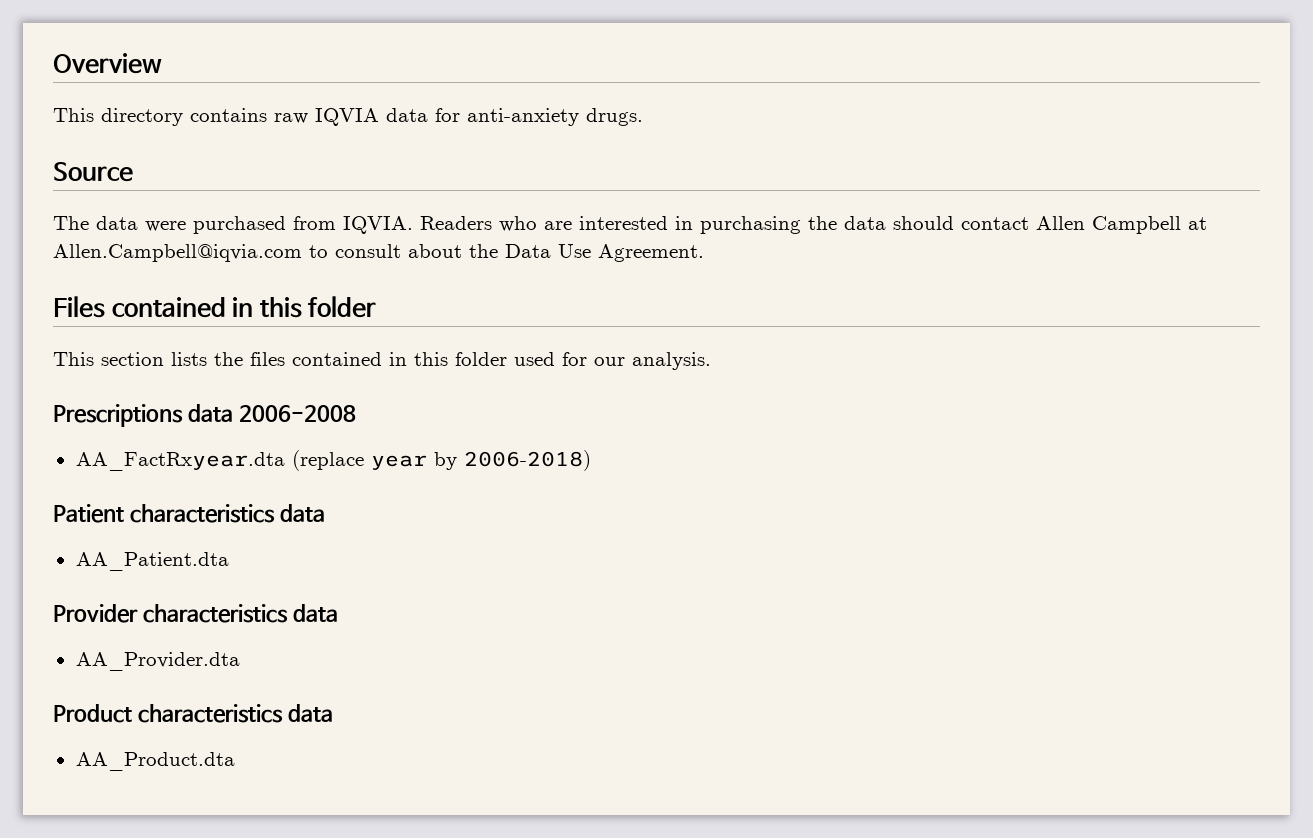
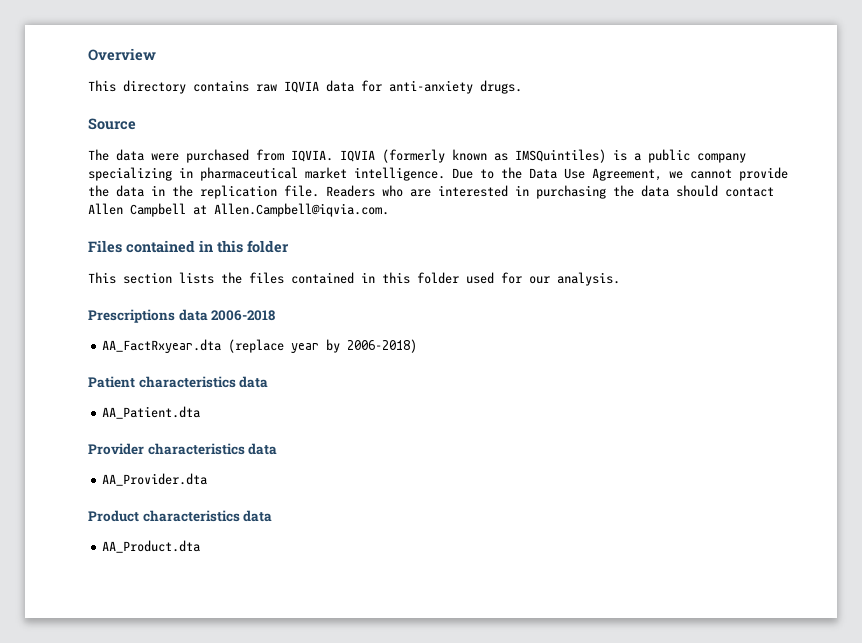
(413, 225) none -> [340,149,746,163] [88,167,788,181] [88,185,319,199] IQVIA (formerly known as IMSQuintiles) is a public company specializing in pharmaceutical market intelligence. Due to the Data Use Agreement, we cannot provide the data in the replication file.
[53,244,704,262] Allen.Campbell@iqvia.com to consult about the Data Use Agreement. -> [214,203,389,217] Allen.Campbell@iqvia.com.
[238,405,356,422] 2006-2008 -> [211,310,276,321] 2006-2018

